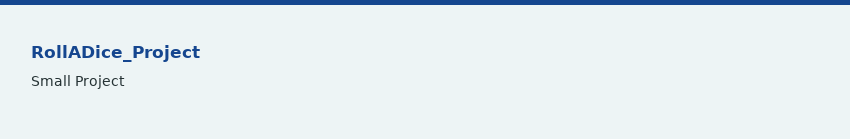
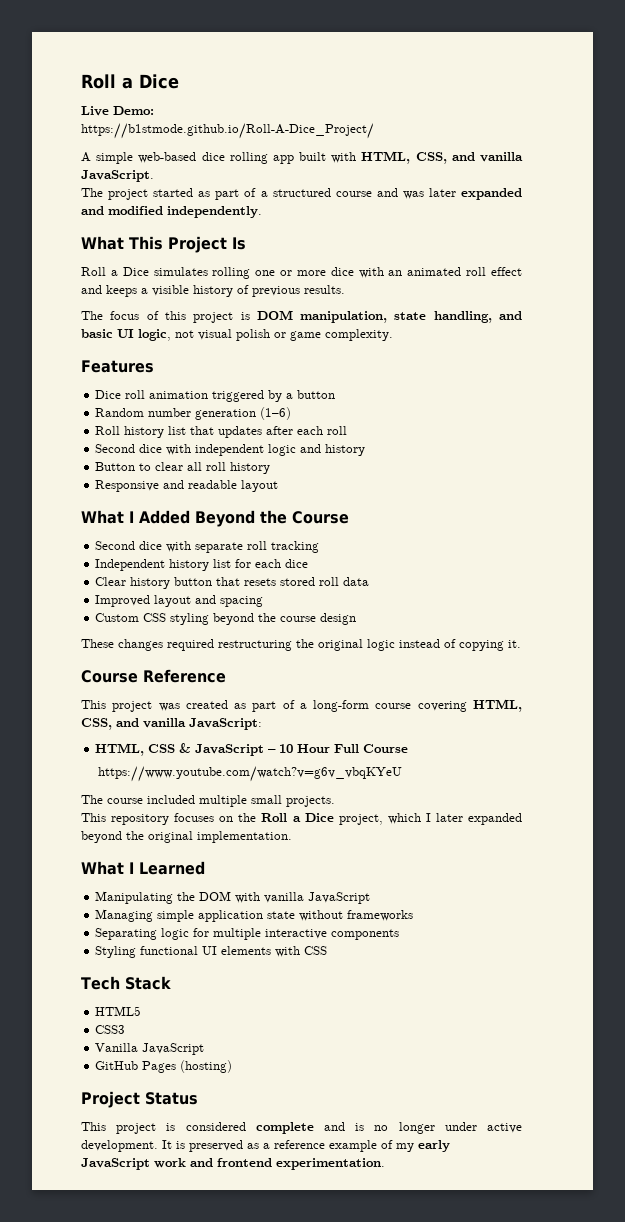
[31,45,200,62] [31,75,125,89] RollADice_Project // Small Project -> [81,74,179,89] [81,106,154,116] [81,123,374,139] [81,151,523,164] [81,170,154,182] [81,188,522,200] [81,206,262,218] [81,236,246,253] [81,267,522,279] [81,285,345,297] [81,310,522,323] [81,329,393,341] [81,360,154,373] [95,390,336,402] [95,407,292,420] [95,426,348,438] [95,444,366,456] [95,462,271,474] [95,480,279,492] [81,510,349,527] [95,541,320,553] [95,559,309,571] [95,577,370,589] [95,595,264,607] [95,613,357,625] [81,639,521,651] [81,669,226,683] [81,699,522,712] [81,718,262,730] [95,743,409,756] [97,766,402,782] [81,795,335,807] [81,813,522,825] [81,831,292,843] [81,861,205,875] [95,891,371,904] [95,909,414,922] [95,928,400,940] [95,946,328,958] [81,976,171,990] [95,1006,142,1016] [95,1025,126,1034] [95,1043,205,1055] [95,1060,233,1073] [81,1091,198,1108] [81,1122,522,1134] [81,1140,450,1152] [81,1158,385,1170] Roll a Dice // Live Demo: // https://b1stmode.github.io/Roll-A-Dice_Project/ // A simple web-based dice rolling app built with HTML, CSS, and vanilla JavaScript. // The project started as part of a structured course and was later expanded and modified independently. // What This Project Is // Roll a Dice simulates rolling one or more dice with an animated roll effect and keeps a visible history of previous results. // The focus of this project is DOM manipulation, state handling, and basic UI logic, not visual polish or game complexity. // Features // Dice roll animation triggered by a button // Random number generation (1–6) // Roll history list that updates after each roll // Second dice with independent logic and history // Button to clear all roll history // Responsive and readable layout // What I Added Beyond the Course // Second dice with separate roll tracking // Independent history list for each dice // Clear history button that resets stored roll data // Improved layout and spacing // Custom CSS styling beyond the course design // These changes required restructuring the original logic instead of copying it. // Course Reference // This project was created as part of a long-form course covering HTML, CSS, and vanilla JavaScript: // HTML, CSS & JavaScript – 10 Hour Full Course // https://www.youtube.com/watch?v=g6v_vbqKYeU // The course included multiple small projects. // This repository focuses on the Roll a Dice project, which I later expanded beyond the original implementation. // What I Learned // Manipulating the DOM with vanilla JavaScript // Managing simple application state without frameworks // Separating logic for multiple interactive components // Styling functional UI elements with CSS // Tech Stack // HTML5 // CSS3 // Vanilla JavaScript // GitHub Pages (hosting) // Project Status // This project is considered complete and is no longer under active development. It is preserved as a reference example of my early JavaScript work and frontend experimentation.

